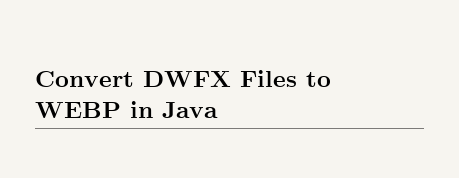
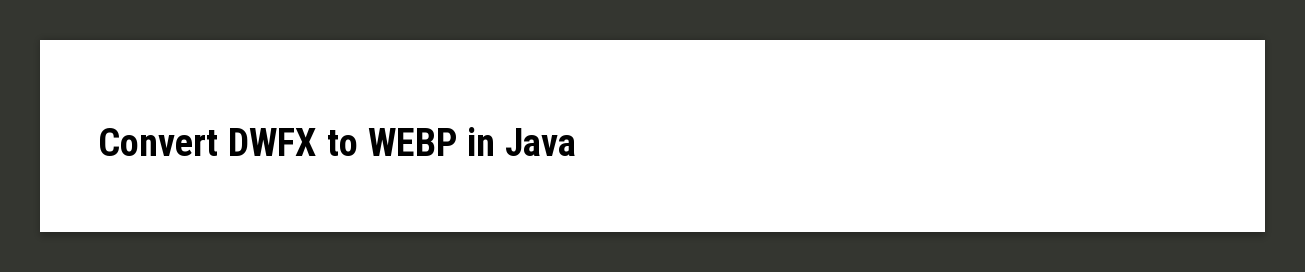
[240,70,297,87] Files -> (317, 142) none

